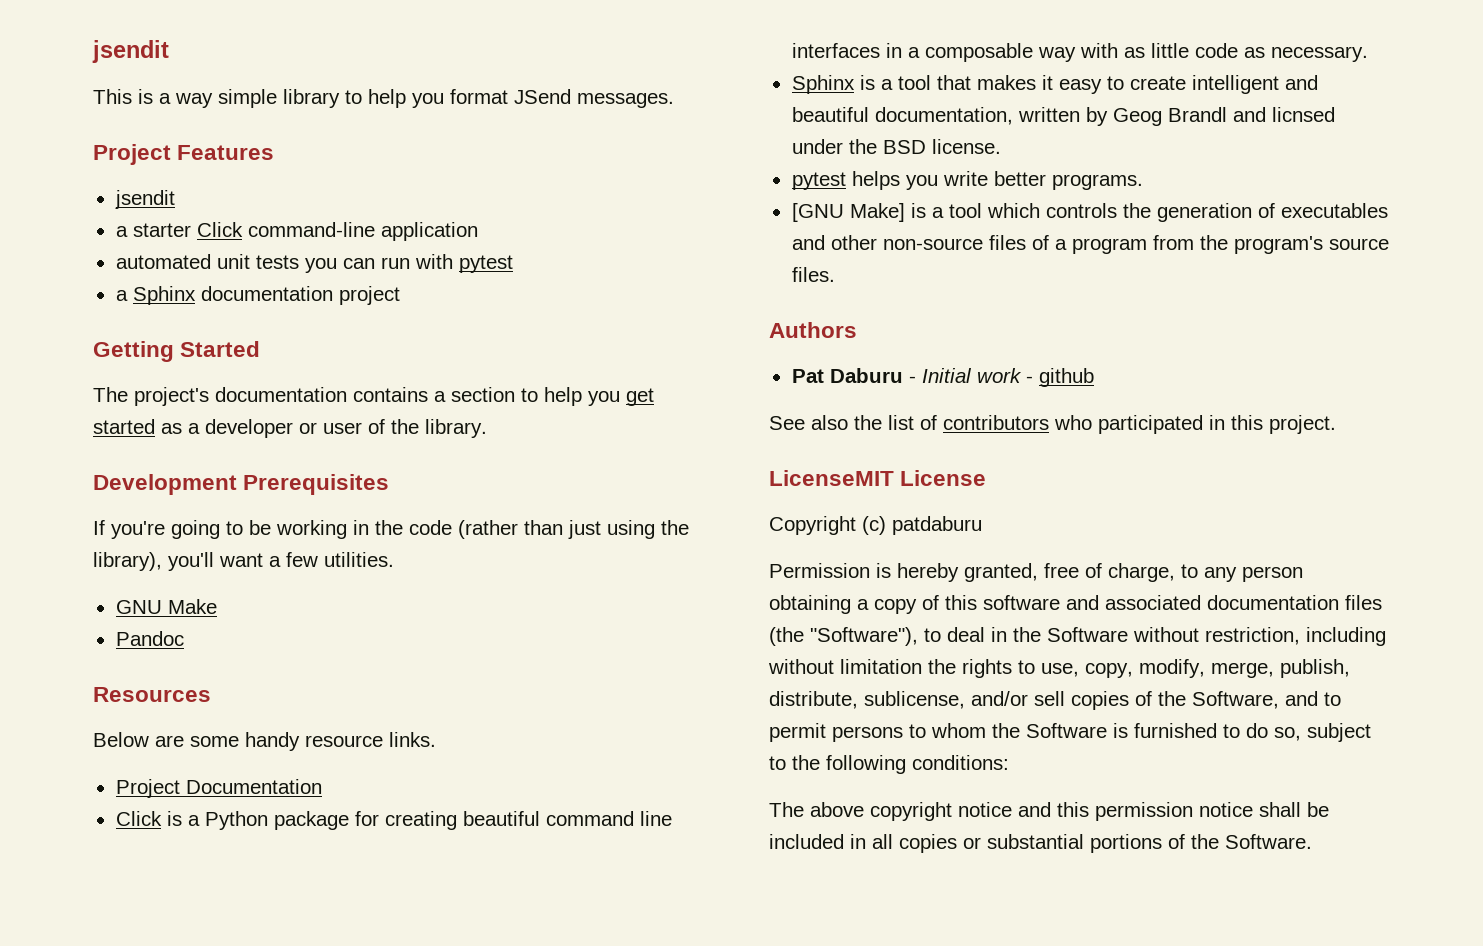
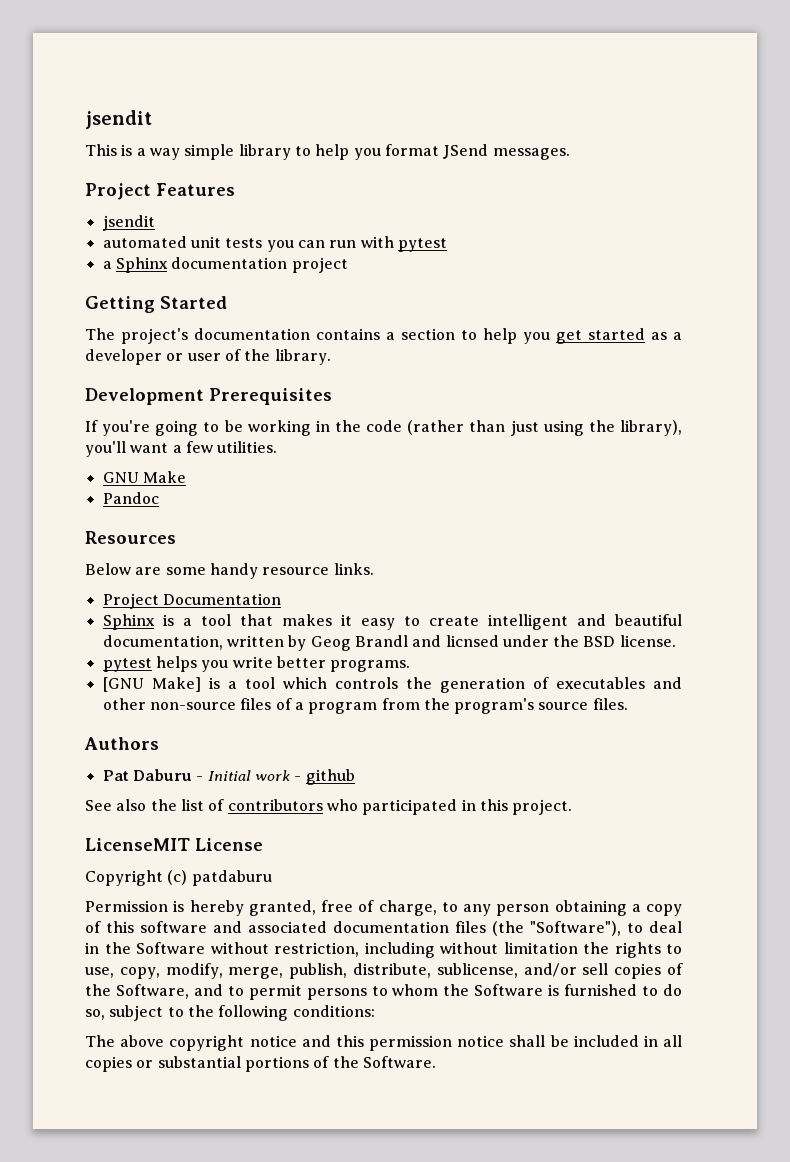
[115,222,478,241] // a starter Click command-line application -> (155, 223) none
[115,811,672,830] [791,43,1368,62] // Click is a Python package for creating beautiful command line interfaces in a composable way with as little code as necessary. -> (281, 599) none

